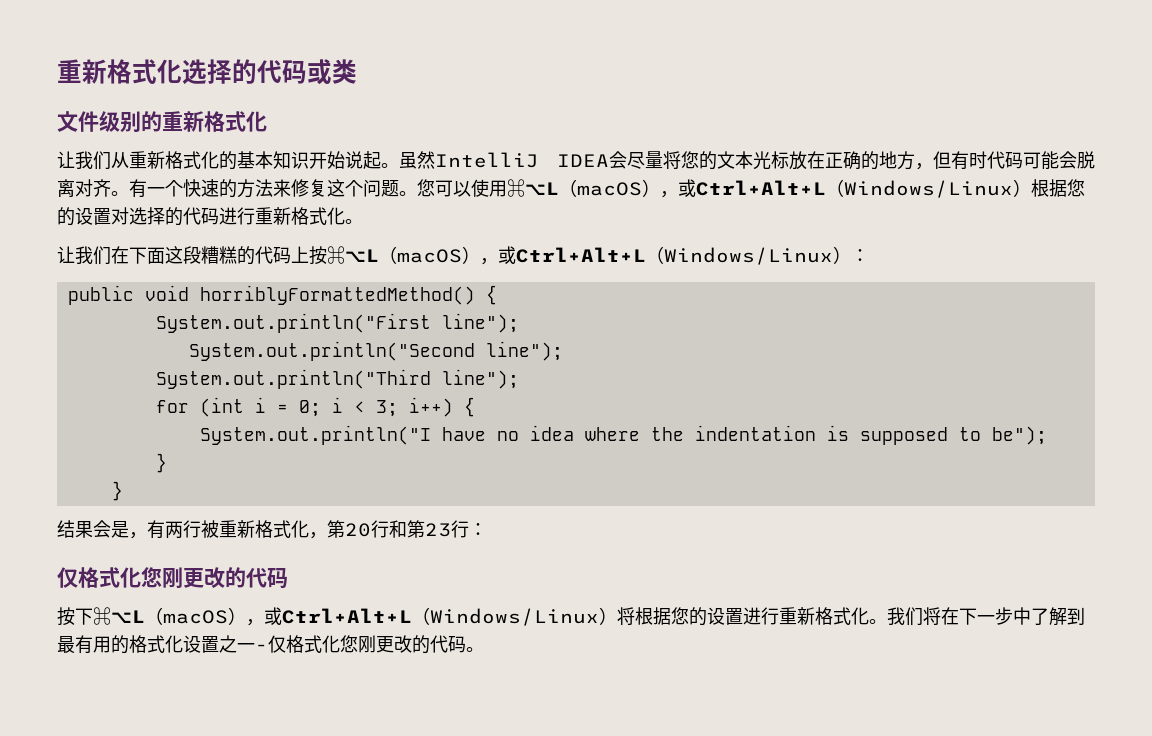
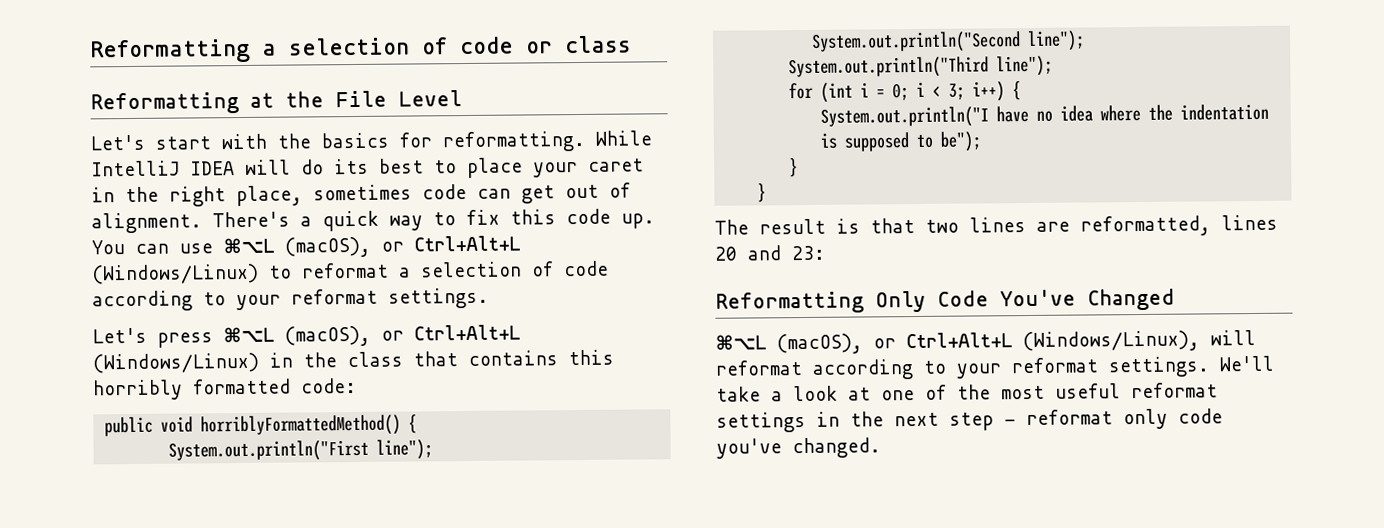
[57,59,357,85] [57,111,267,133] [57,151,1095,170] [57,179,1085,198] [57,207,363,226] [57,246,869,265] 重新格式化选择的代码或类 // 文件级别的重新格式化 // 让我们从重新格式化的基本知识开始说起。虽然IntelliJ IDEA会尽量将您的文本光标放在正确的地方，但有时代码可能会脱离对齐。有一个快速的方法来修复这个问题。您可以使用⌘⌥L（macOS），或Ctrl+Alt+L（Windows/Linux）根据您的设置对选择的代码进行重新格式化。 // 让我们在下面这段糟糕的代码上按⌘⌥L（macOS），或Ctrl+Alt+L（Windows/Linux）： -> [89,35,632,64] [90,90,462,115] [90,130,652,153] [91,157,644,178] [91,182,631,207] [91,208,655,234] [91,235,521,258] [91,260,609,285] [92,287,489,312] [92,324,521,348] [92,349,614,374] [93,377,357,401] Reformatting a selection of code or class // Reformatting at the File Level // Let's start with the basics for reformatting. While IntelliJ IDEA will do its best to place your caret in the right place, sometimes code can get out of alignment. There's a quick way to fix this code up. You can use ⌘⌥L (macOS), or Ctrl+Alt+L (Windows/Linux) to reformat a selection of code according to your reformat settings. // Let's press ⌘⌥L (macOS), or Ctrl+Alt+L (Windows/Linux) in the class that contains this horribly formatted code:
[57,520,487,539] [57,567,288,589] [57,607,1085,626] [57,635,484,654] 结果会是，有两行被重新格式化，第20行和第23行： // 仅格式化您刚更改的代码 // 按下⌘⌥L（macOS），或Ctrl+Alt+L（Windows/Linux）将根据您的设置进行重新格式化。我们将在下一步中了解到最有用的格式化设置之一-仅格式化您刚更改的代码。 -> [714,214,1278,237] [714,245,825,261] [715,288,1175,314] [715,329,1256,355] [715,355,1274,380] [716,382,1218,402] [716,408,1223,433] [716,437,881,459] The result is that two lines are reformatted, lines 20 and 23: // Reformatting Only Code You've Changed // ⌘⌥L (macOS), or Ctrl+Alt+L (Windows/Linux), will reformat according to your reformat settings. We'll take a look at one of the most useful reformat settings in the next step - reformat only code you've changed.

